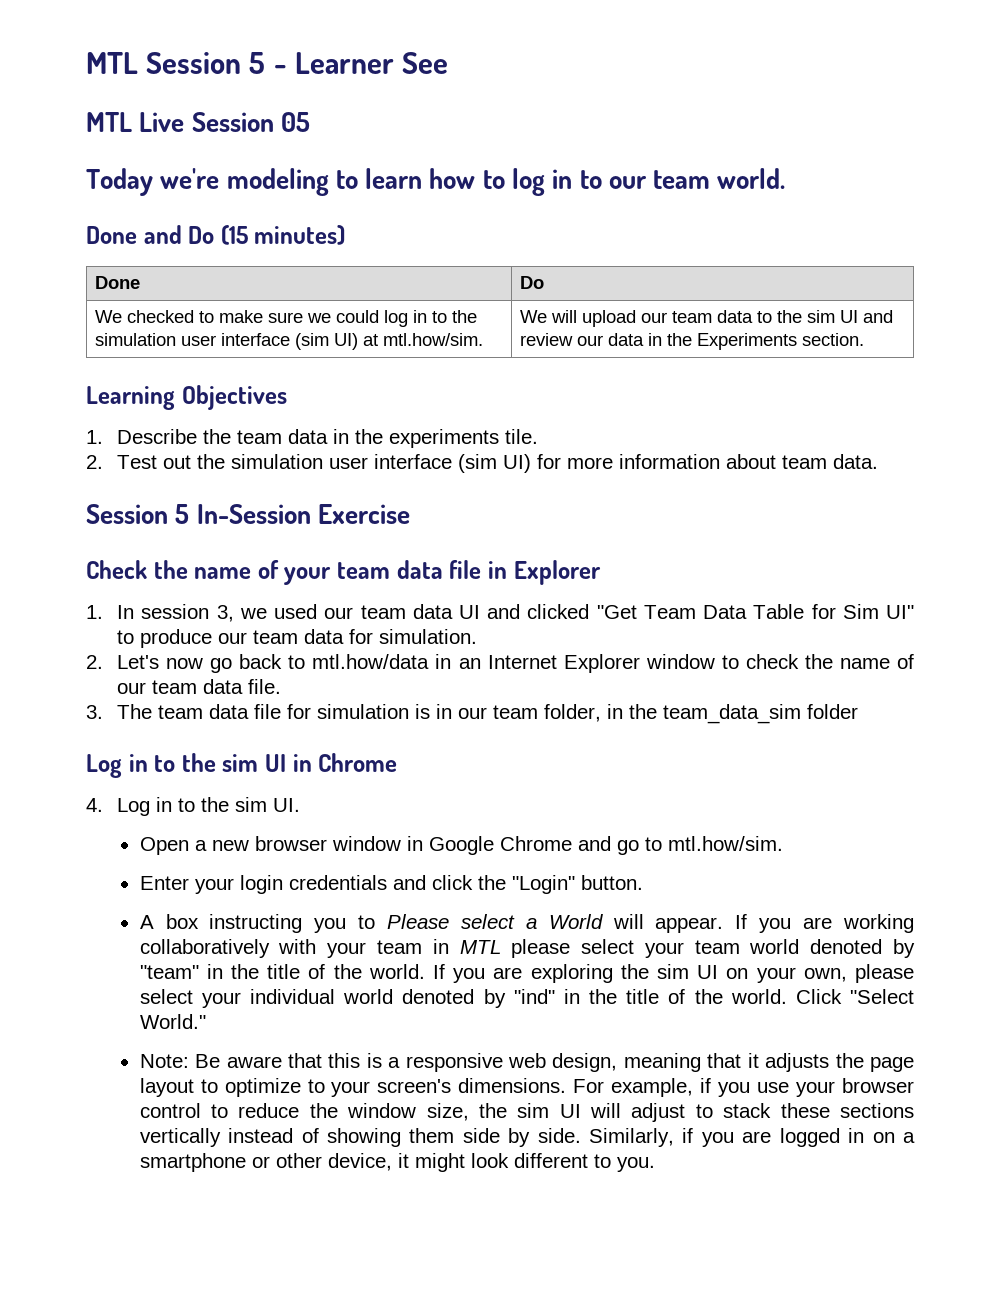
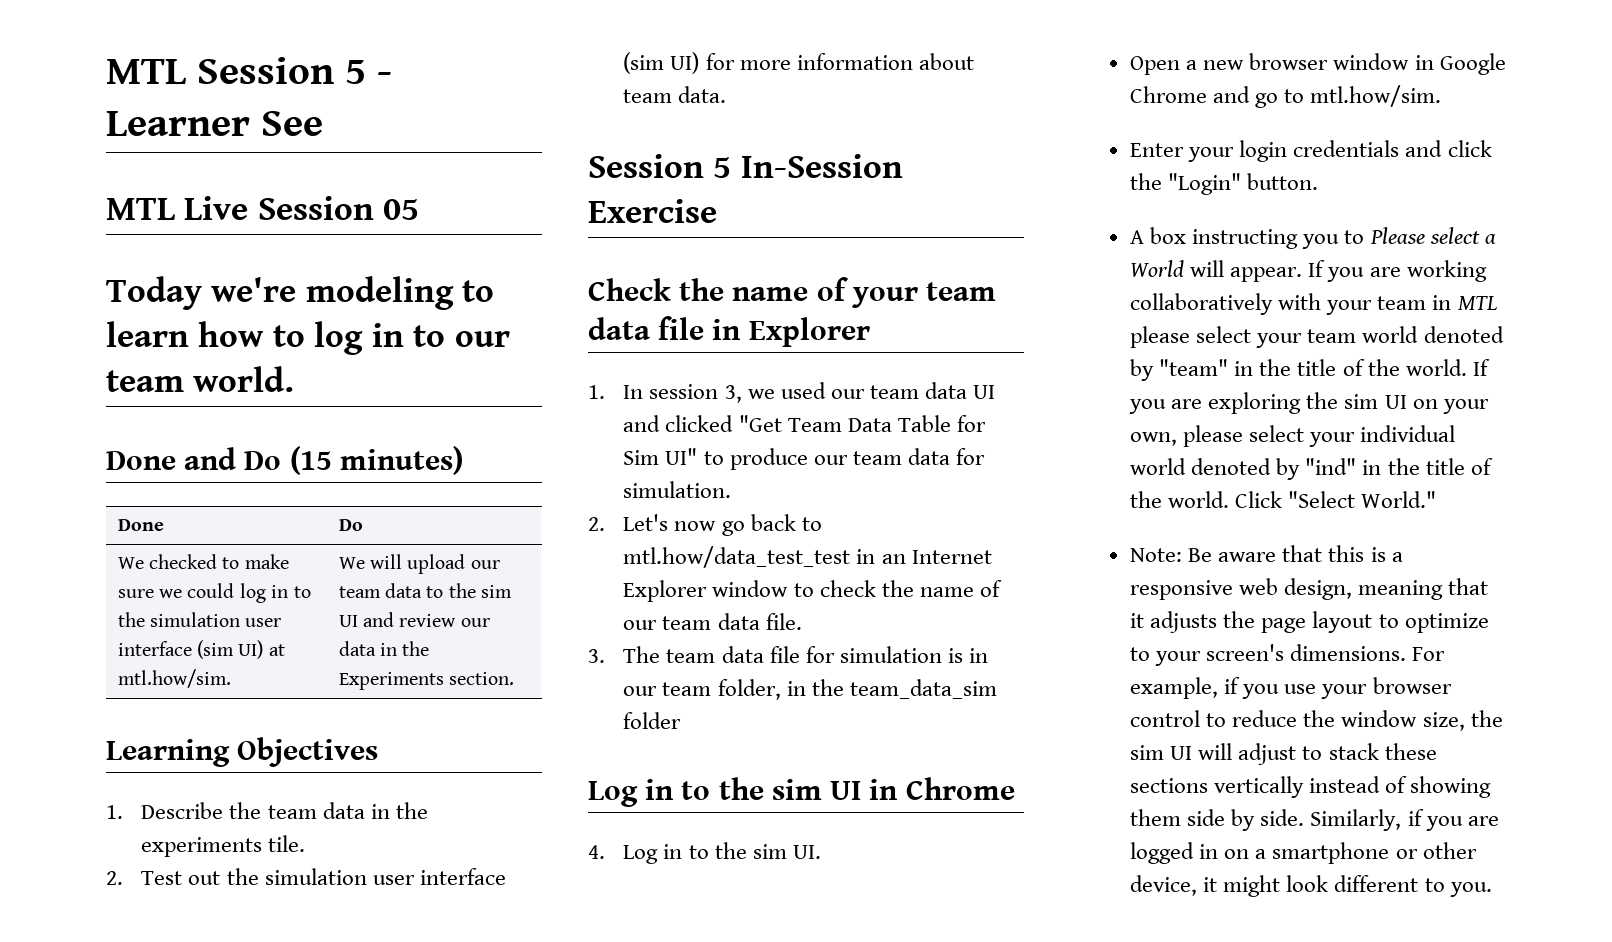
[312,654,430,669] mtl.how/data -> [623,546,851,568] mtl.how/data_test_test

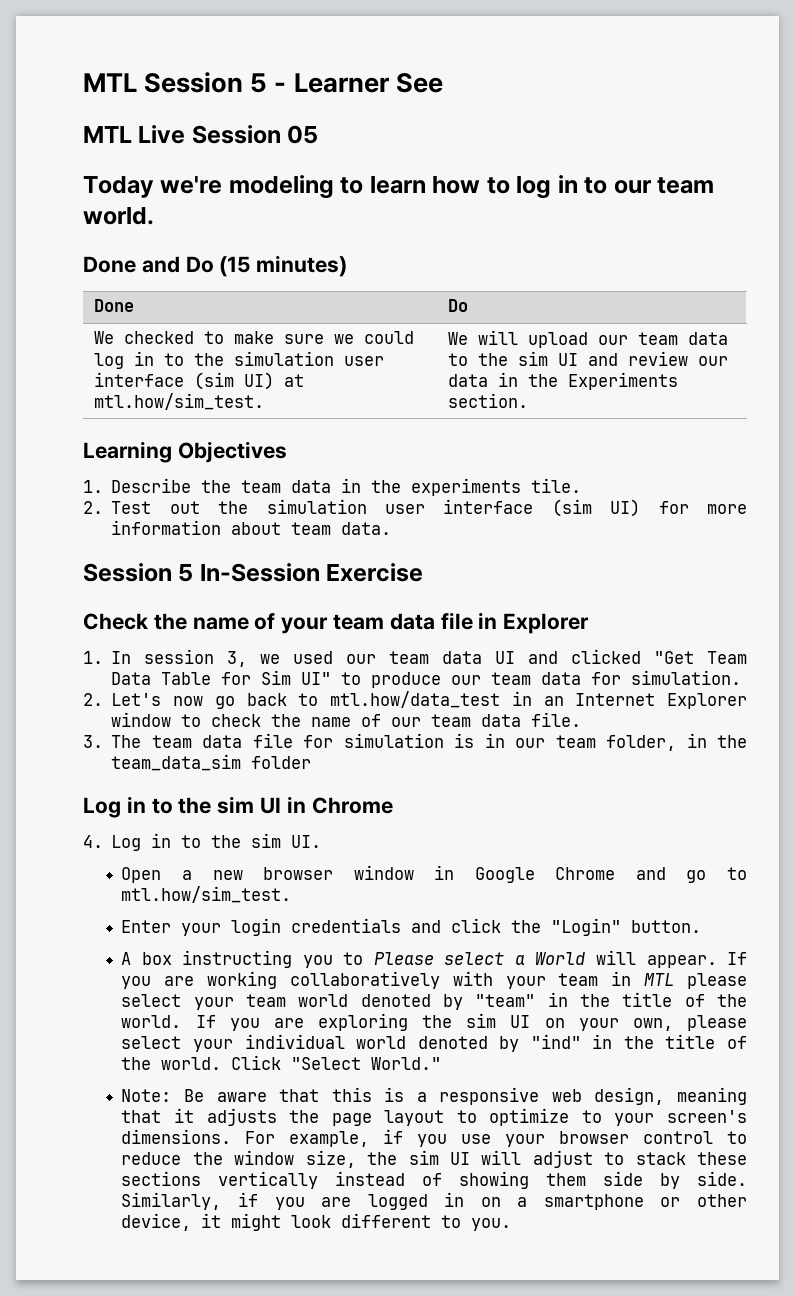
[117,669,231,688] mtl.how/sim. -> [93,393,264,410] mtl.how/sim_test.
[623,546,851,568] mtl.how/data_test_test -> [330,691,500,708] mtl.how/data_test
[1310,85,1442,107] mtl.how/sim. -> [121,886,292,903] mtl.how/sim_test.

